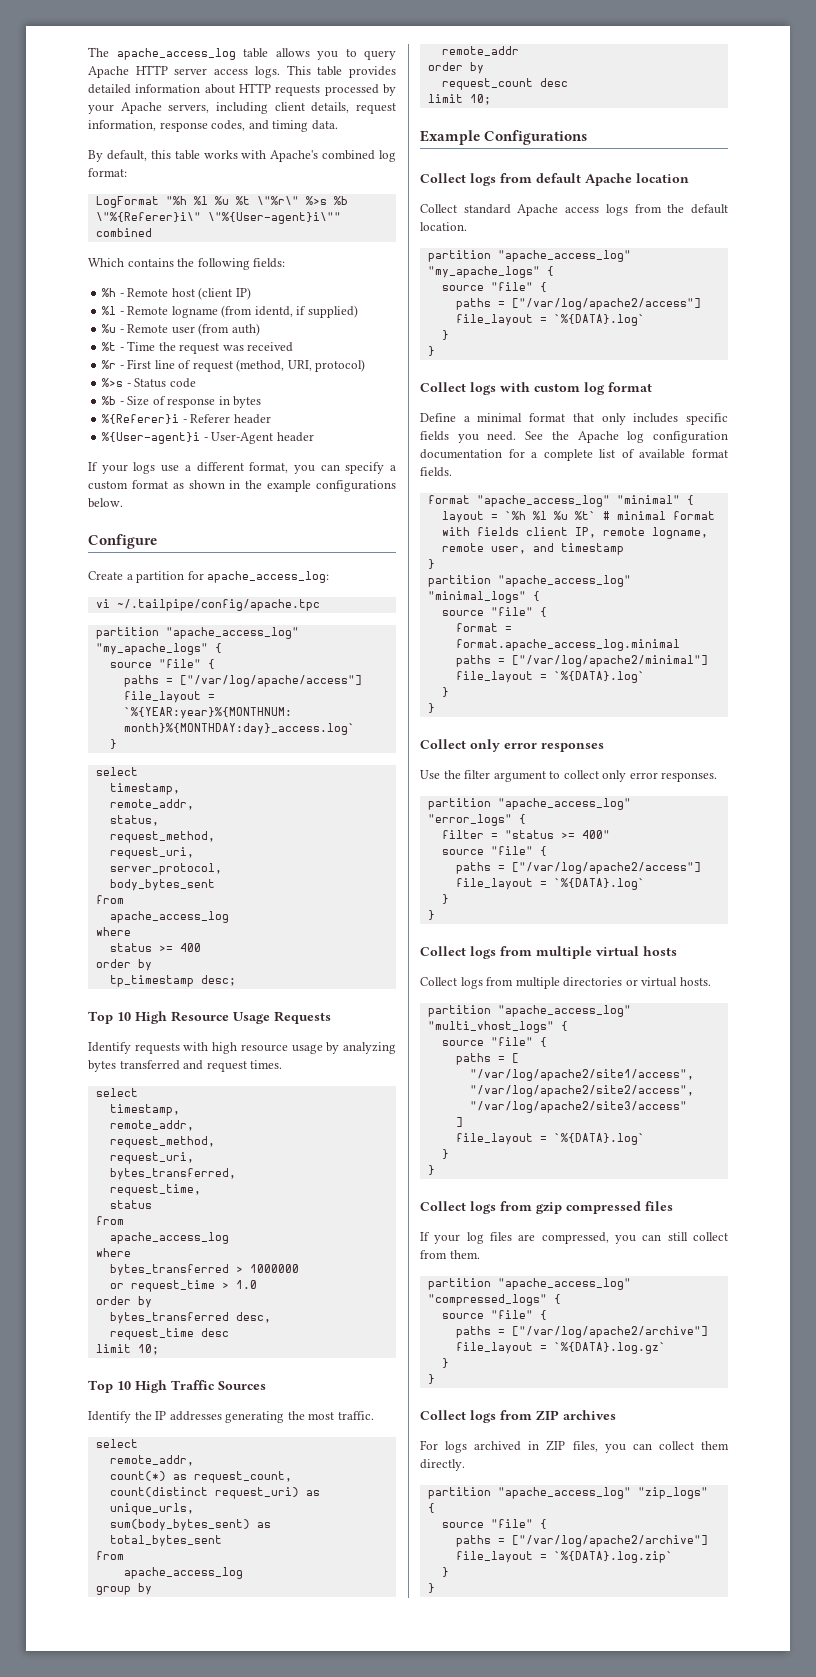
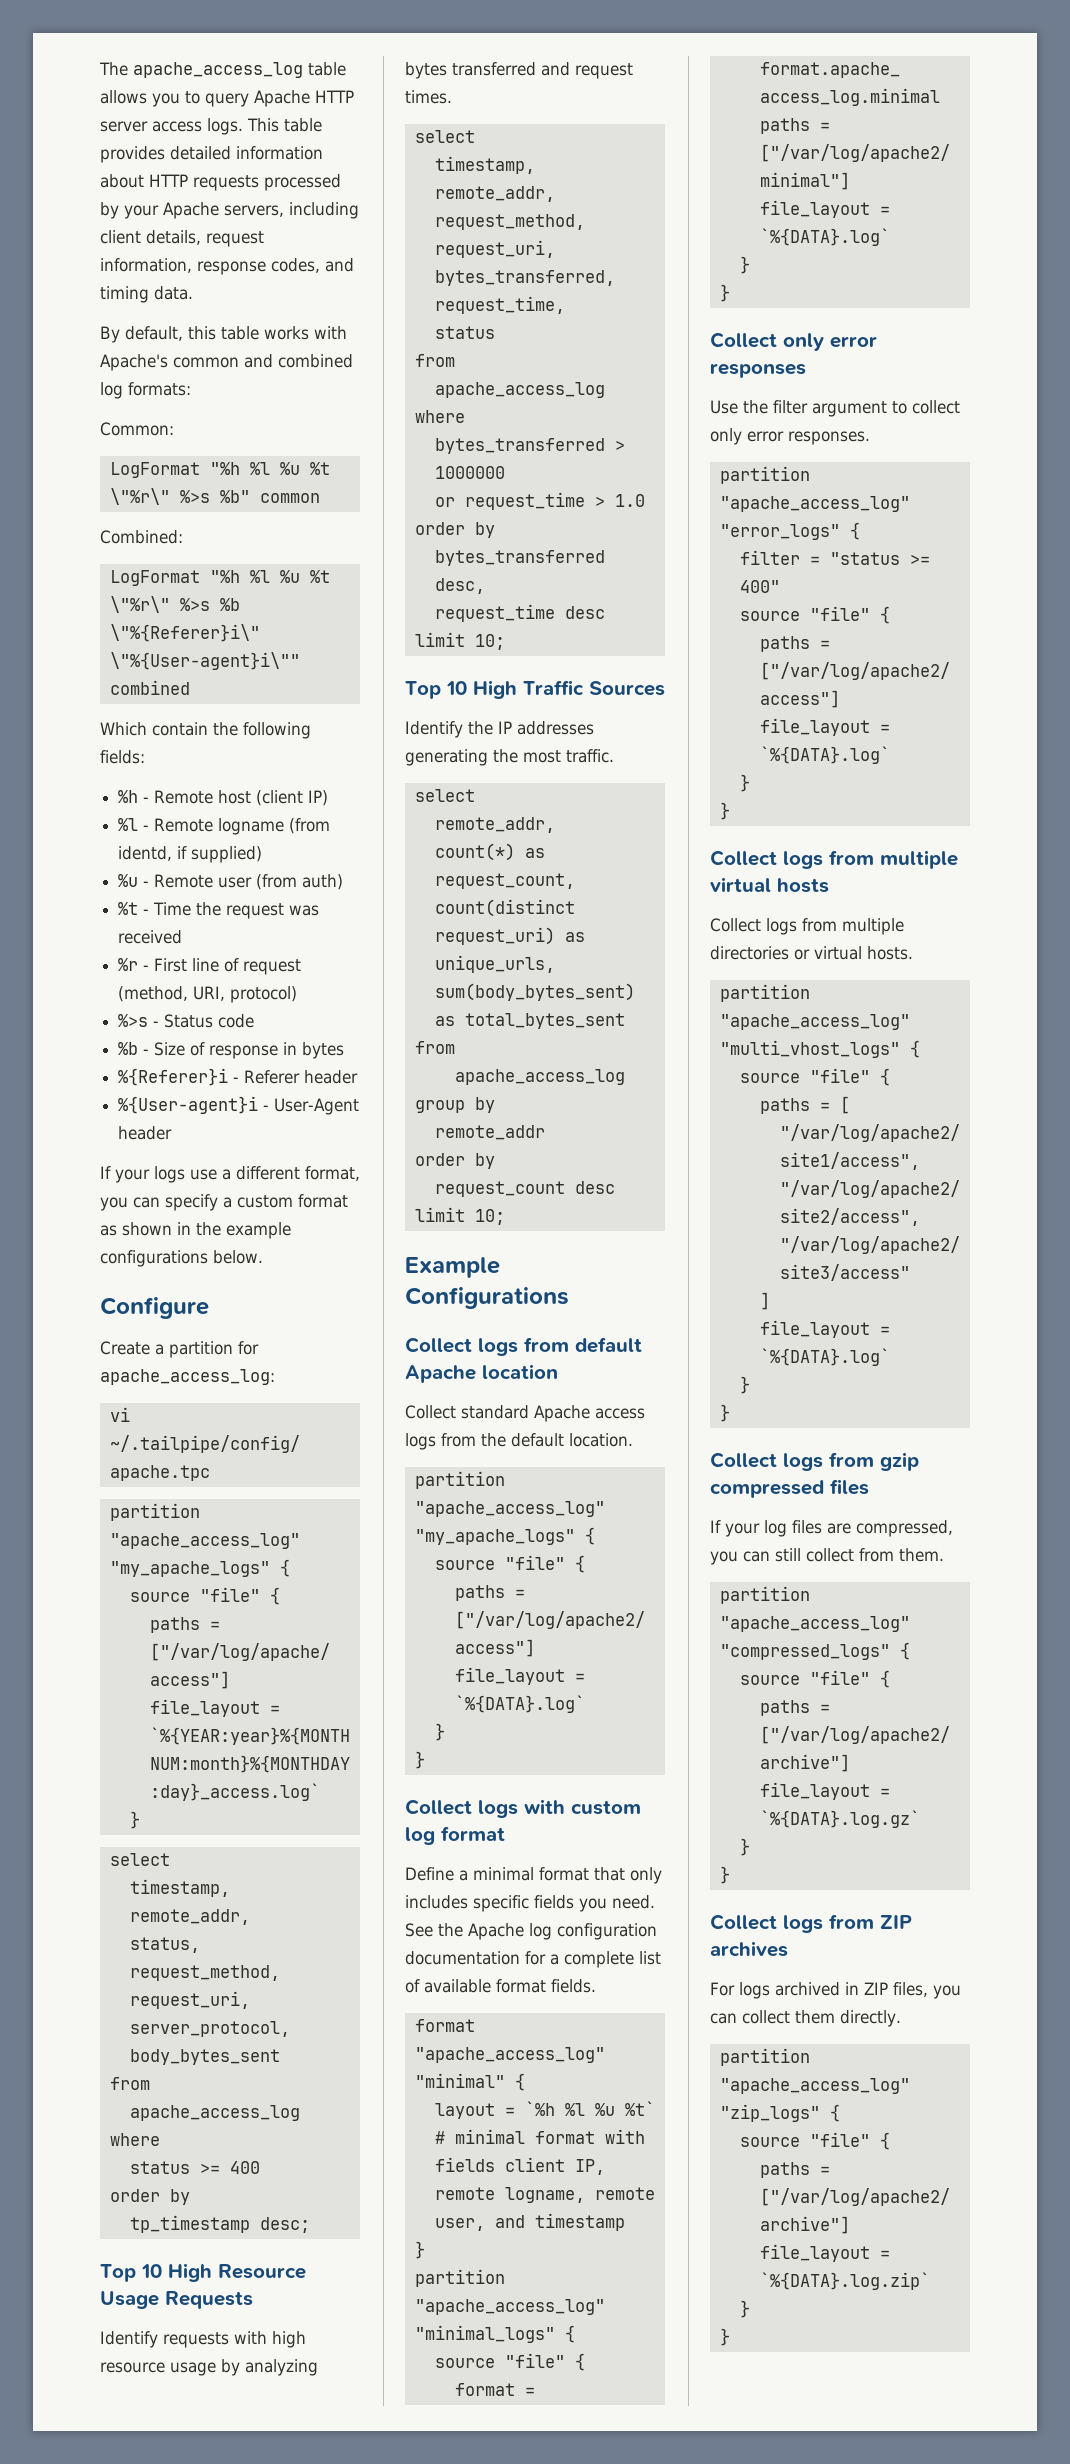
[322,150,396,162] [88,168,127,177] combined log format: -> [173,354,353,368] [100,382,191,399] [100,422,174,436] [109,462,330,478] [109,488,320,505] [100,530,183,544] common and combined log formats: // Common: // LogFormat "%h %l %u %t \"%r\" %>s %b" common // Combined:
[127,258,174,267] contains -> [152,722,208,736] contain

